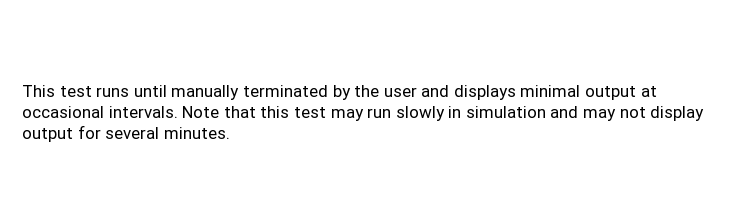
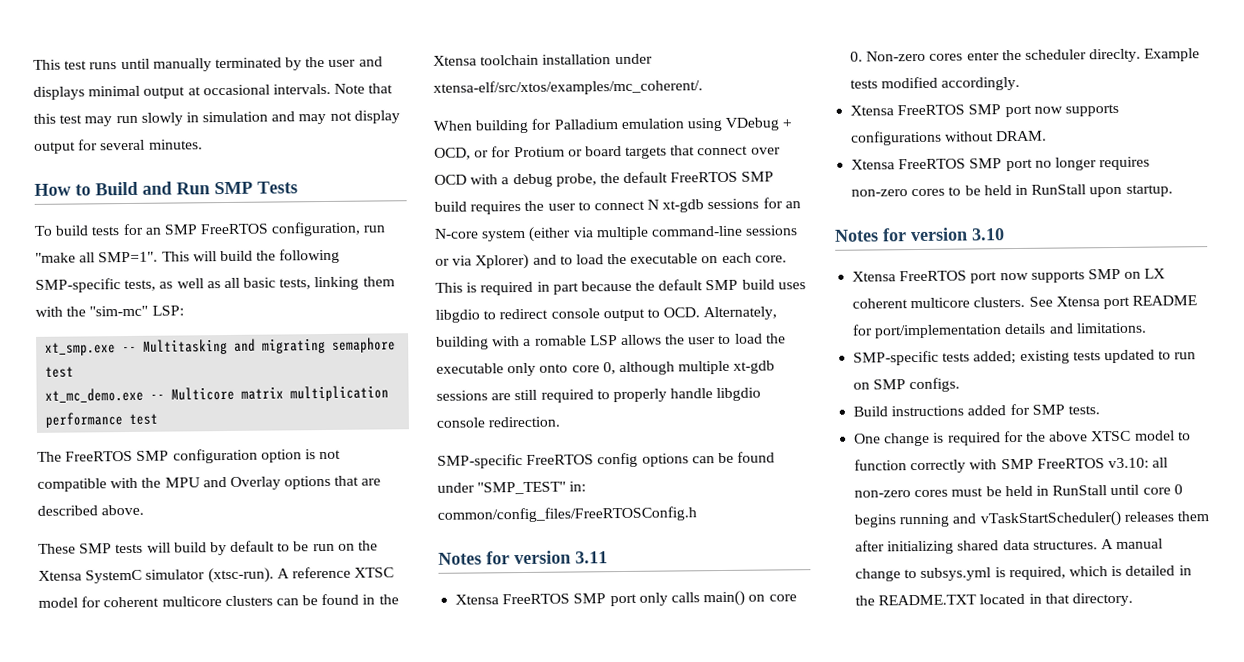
(230, 133) none -> [34,181,298,196] [34,221,386,237] [35,248,341,264] [35,276,395,293] [35,305,184,317] [45,337,397,356] [45,366,75,378] [45,385,390,403] [45,412,159,428] [37,448,342,464] [37,475,382,492] [37,504,145,516] [38,540,379,556] [38,566,395,584] [38,593,399,608] [433,53,653,66] [433,79,703,96] [433,117,793,134] [434,145,781,160] [434,171,775,188] [434,197,801,215] [434,225,799,242] [435,252,787,270] [435,279,806,296] [435,306,778,323] [436,333,786,350] [436,360,776,377] [436,387,762,403] [436,416,561,428] [437,451,776,469] [437,481,587,495] [437,506,697,523] [438,550,608,565] [455,590,797,607] [850,48,1201,63] [850,76,1021,91] [850,103,1119,118] [850,130,1048,146] [851,156,1151,172] [851,184,1173,198] [834,227,1005,242] [852,268,1166,284] [852,295,1198,310] [852,322,1147,339] [853,349,1197,366] [853,377,961,393] [853,403,1100,417] [854,430,1191,447] [854,457,1169,474] [854,484,1183,498] [854,510,1209,528] [855,538,1164,555] [855,565,1192,582] [855,592,1133,607] // How to Build and Run SMP Tests // To build tests for an SMP FreeRTOS configuration, run "make all SMP=1". This will build the following SMP-specific tests, as well as all basic tests, linking them with the "sim-mc" LSP: // xt_smp.exe -- Multitasking and migrating semaphore test // xt_mc_demo.exe -- Multicore matrix multiplication performance test // The FreeRTOS SMP configuration option is not compatible with the MPU and Overlay options that are described above. // These SMP tests will build by default to be run on the Xtensa SystemC simulator (xtsc-run). A reference XTSC model for coherent multicore clusters can be found in the Xtensa toolchain installation under xtensa-elf/src/xtos/examples/mc_coherent/. // When building for Palladium emulation using VDebug + OCD, or for Protium or board targets that connect over OCD with a debug probe, the default FreeRTOS SMP build requires the user to connect N xt-gdb sessions for an N-core system (either via multiple command-line sessions or via Xplorer) and to load the executable on each core. This is required in part because the default SMP build uses libgdio to redirect console output to OCD. Alternately, building with a romable LSP allows the user to load the executable only onto core 0, although multiple xt-gdb sessions are still required to properly handle libgdio console redirection. // SMP-specific FreeRTOS config options can be found under "SMP_TEST" in: common/config_files/FreeRTOSConfig.h // Notes for version 3.11 // Xtensa FreeRTOS SMP port only calls main() on core 0. Non-zero cores enter the scheduler direclty. Example tests modified accordingly. // Xtensa FreeRTOS SMP port now supports configurations without DRAM. // Xtensa FreeRTOS SMP port no longer requires non-zero cores to be held in RunStall upon startup. // Notes for version 3.10 // Xtensa FreeRTOS port now supports SMP on LX coherent multicore clusters. See Xtensa port README for port/implementation details and limitations. // SMP-specific tests added; existing tests updated to run on SMP configs. // Build instructions added for SMP tests. // One change is required for the above XTSC model to function correctly with SMP FreeRTOS v3.10: all non-zero cores must be held in RunStall until core 0 begins running and vTaskStartScheduler() releases them after initializing shared data structures. A manual change to subsys.yml is required, which is detailed in the README.TXT located in that directory.

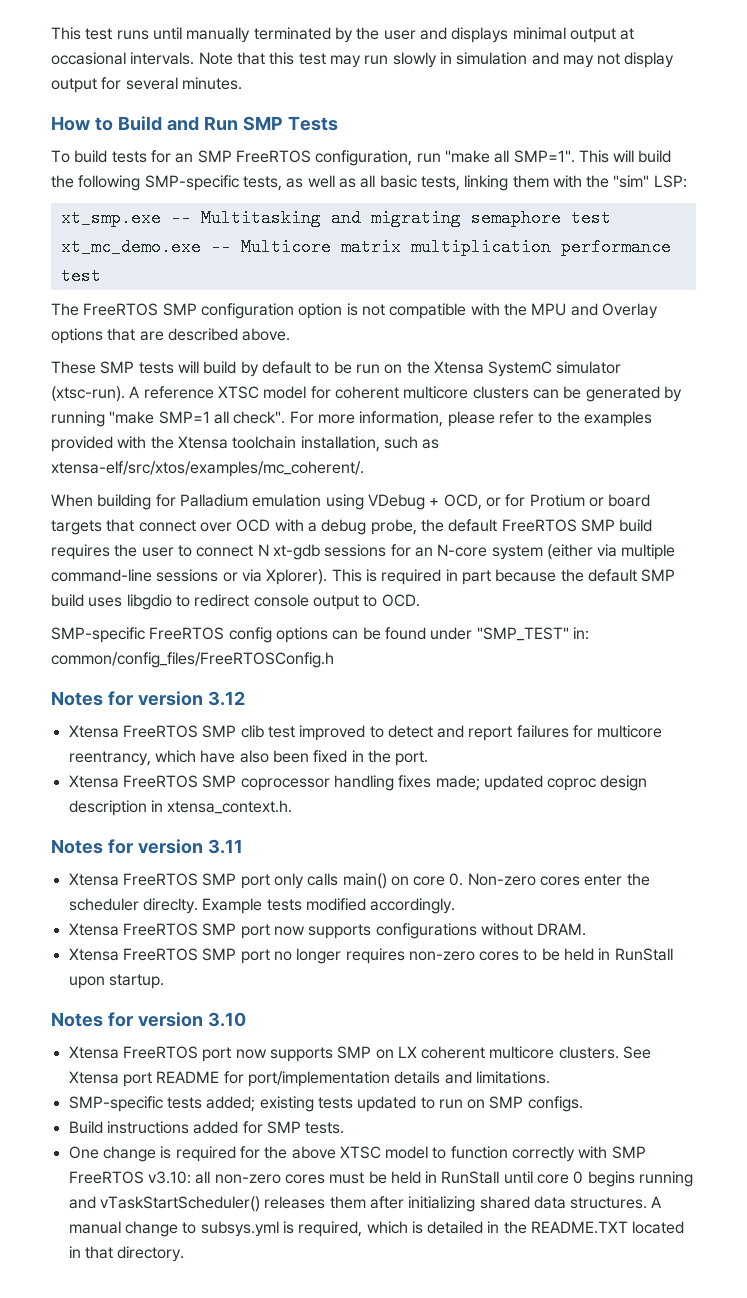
[89,305,149,317] "sim-mc" -> [613,175,650,188] "sim"
[321,593,399,606] [433,53,653,66] found in the Xtensa toolchain installation under -> [585,386,682,402] [51,411,652,427] [51,436,440,452] generated by running "make SMP=1 all check". For more information, please refer to the examples provided with the Xtensa toolchain installation, such as
[475,252,787,270] Xplorer) and to load the executable on each core. -> [266,569,328,585] Xplorer).
[703,306,778,321] [436,333,786,350] [436,360,776,377] [436,387,762,403] [436,416,561,428] Alternately, building with a romable LSP allows the user to load the executable only onto core 0, although multiple xt-gdb sessions are still required to properly handle libgdio console redirection. -> (420, 600) none
(697, 514) none -> [51,691,245,706] [68,725,663,741] [68,750,429,766] [68,775,648,791] [68,800,293,816] // Notes for version 3.12 // Xtensa FreeRTOS SMP clib test improved to detect and report failures for multicore reentrancy, which have also been fixed in the port. // Xtensa FreeRTOS SMP coprocessor handling fixes made; updated coproc design description in xtensa_context.h.

